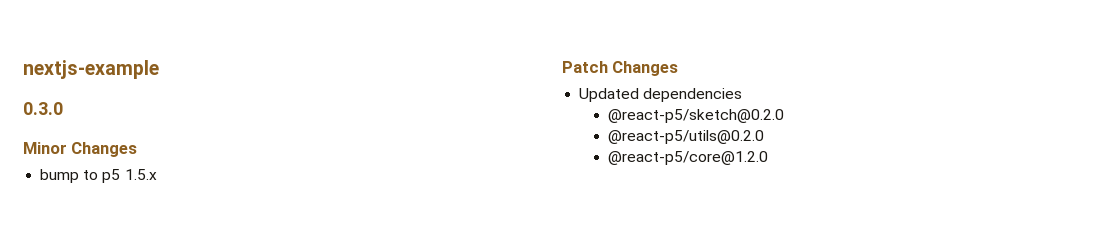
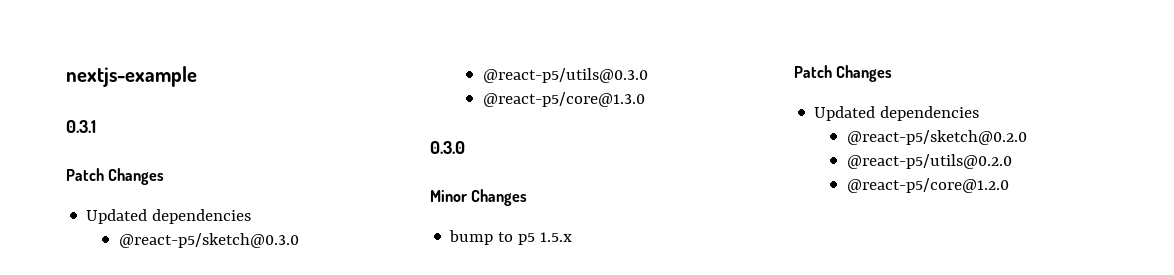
(159, 69) none -> [66,120,96,133] [66,168,165,185] [86,209,252,224] [118,233,299,248] [482,68,648,83] [482,92,645,107] // 0.3.1 // Patch Changes // Updated dependencies // @react-p5/sketch@0.3.0 // @react-p5/utils@0.3.0 // @react-p5/core@1.3.0

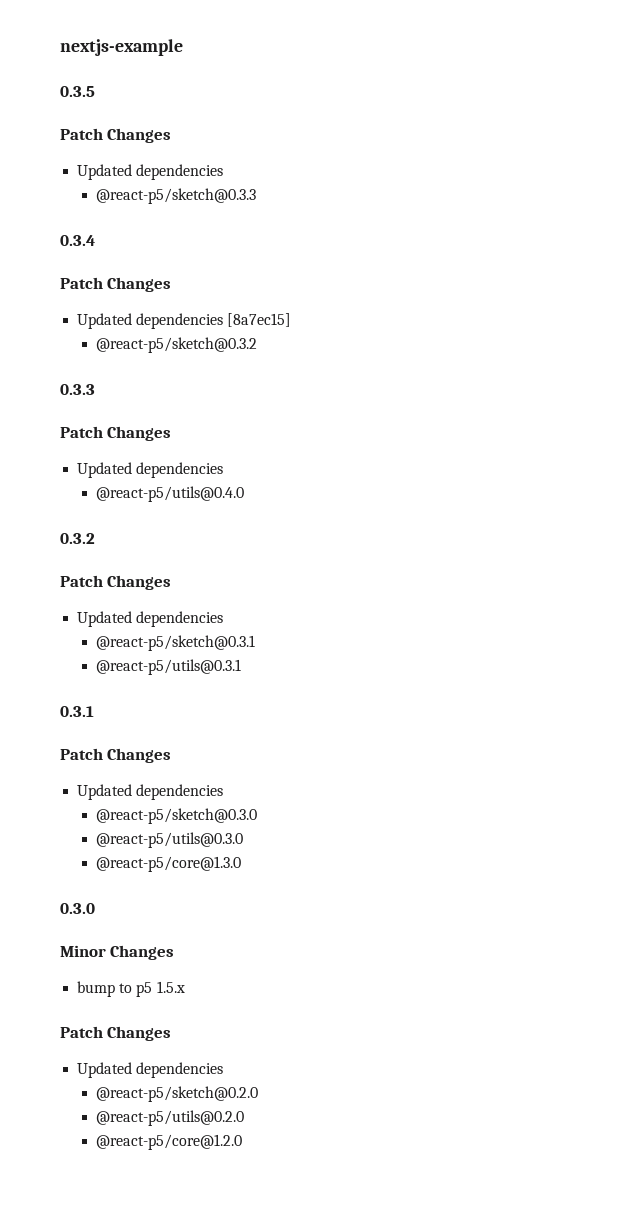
(197, 76) none -> [60,86,95,97] [60,128,172,143] [77,164,224,180] [96,188,257,204] [60,235,95,246] [60,277,172,292] [77,313,292,329] [96,337,258,353] [60,384,95,395] [60,426,172,441] [77,462,224,478] [96,486,245,502] [60,533,95,544] [60,575,172,590] [77,611,224,627] [96,635,256,651] [96,659,242,675] // 0.3.5 // Patch Changes // Updated dependencies // @react-p5/sketch@0.3.3 // 0.3.4 // Patch Changes // Updated dependencies [8a7ec15] // @react-p5/sketch@0.3.2 // 0.3.3 // Patch Changes // Updated dependencies // @react-p5/utils@0.4.0 // 0.3.2 // Patch Changes // Updated dependencies // @react-p5/sketch@0.3.1 // @react-p5/utils@0.3.1

